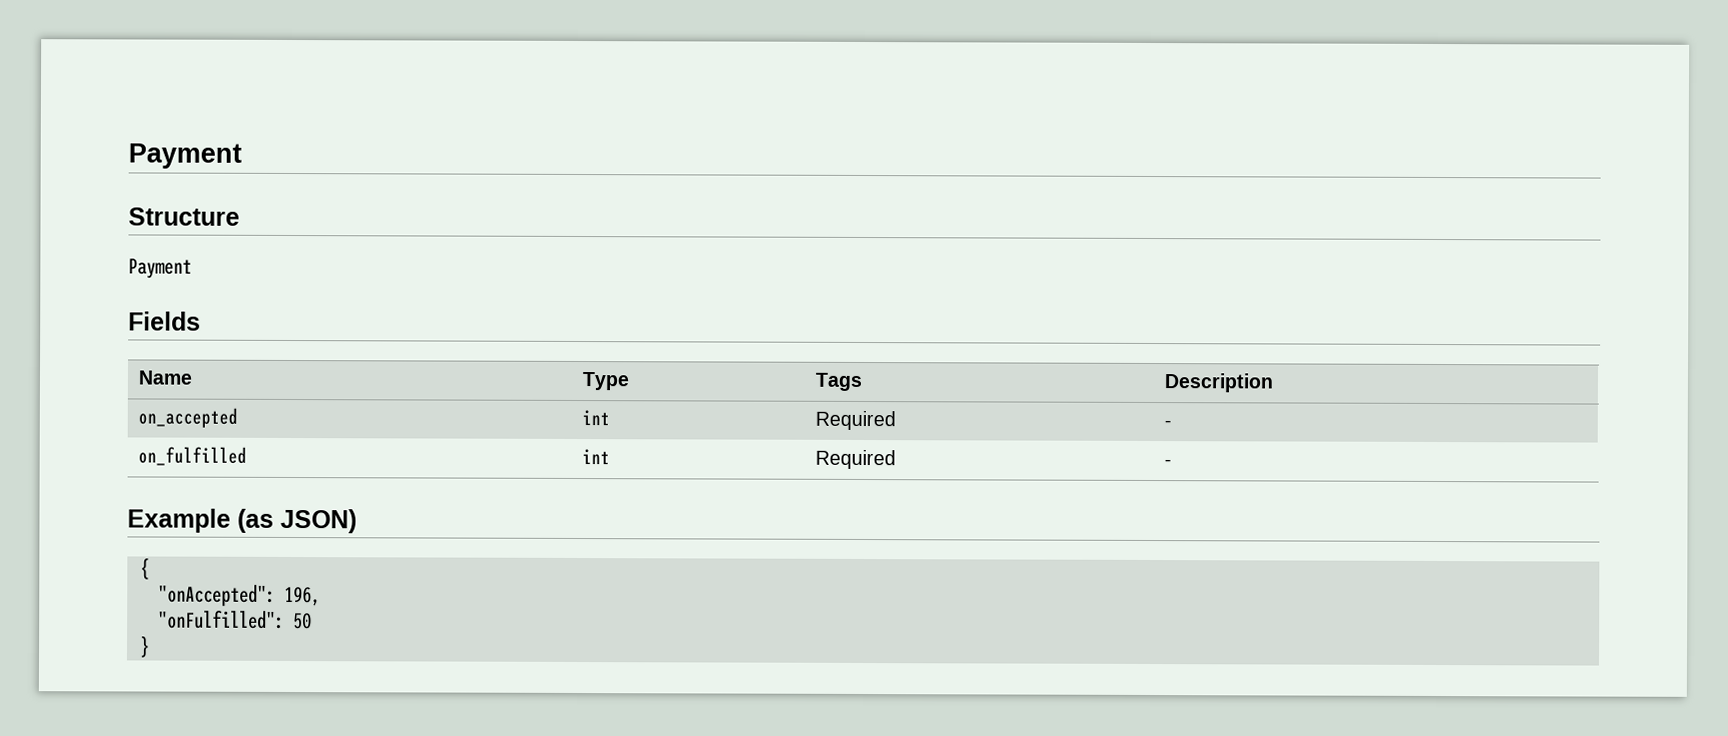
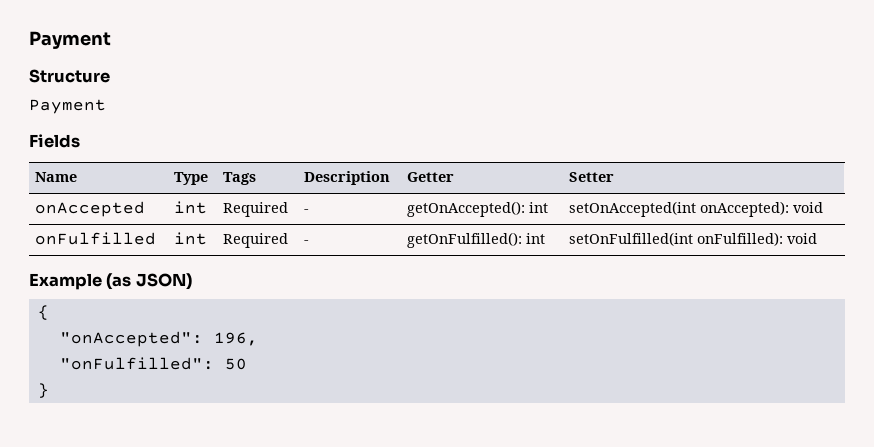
[137,407,238,428] [581,410,610,426] [814,410,896,431] [1163,420,1172,428] [137,446,247,466] [581,449,610,465] [814,449,896,470] [1163,459,1172,467] // on_accepted | int | Required | - // on_fulfilled | int | Required | - -> [406,172,454,182] [568,172,614,182] [34,201,145,217] [173,201,207,214] [222,202,288,217] [303,209,309,213] [406,201,548,217] [568,201,823,217] [34,232,156,245] [173,232,207,245] [222,233,288,248] [303,240,309,244] [406,232,545,248] [568,232,817,246] | Getter | Setter // onAccepted | int | Required | - | getOnAccepted(): int | setOnAccepted(int onAccepted): void // onFulfilled | int | Required | - | getOnFulfilled(): int | setOnFulfilled(int onFulfilled): void

